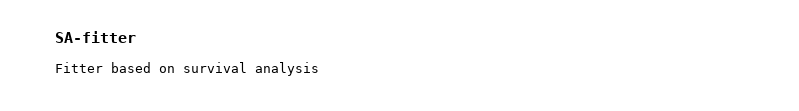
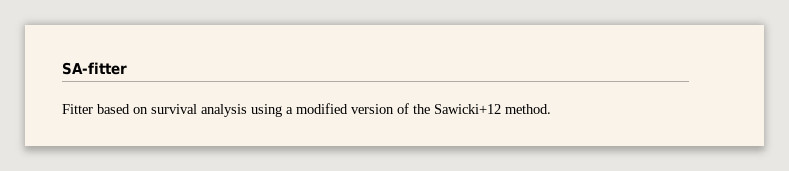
(319, 69) none -> [251,103,551,117] using a modified version of the Sawicki+12 method.

